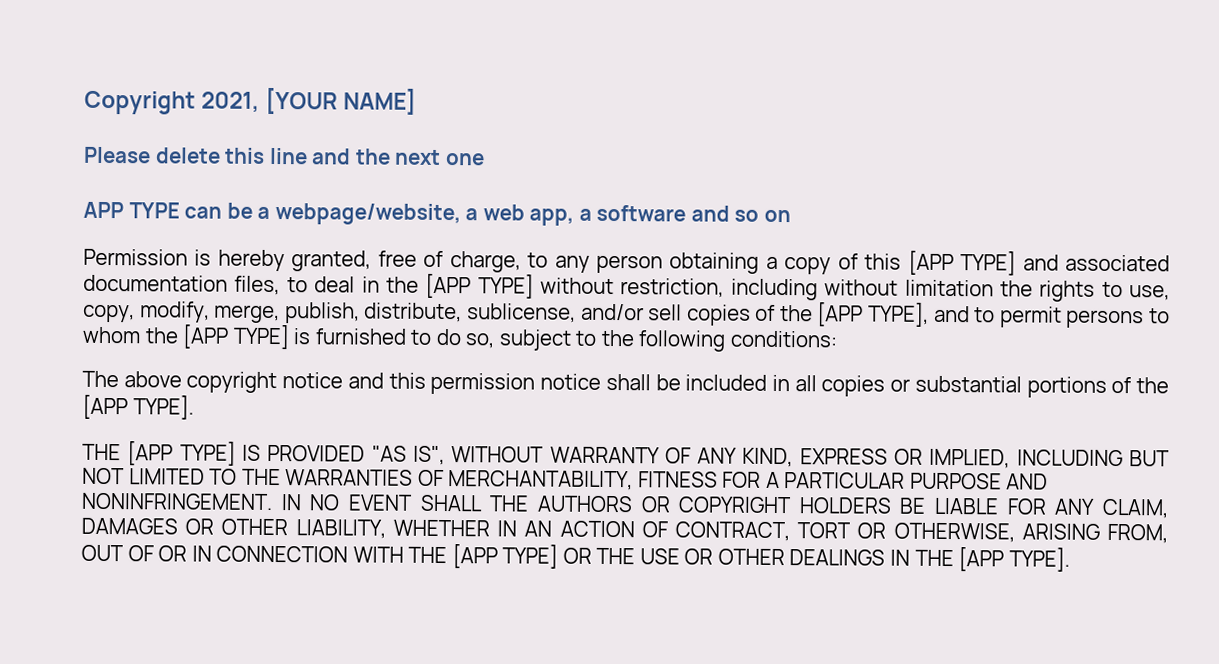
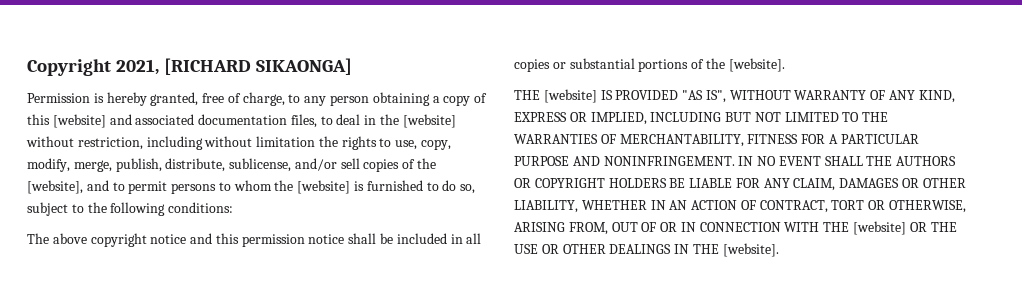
[265,87,418,115] [83,146,485,166] [83,201,791,226] [YOUR NAME] // Please delete this line and the next one // APP TYPE can be a webpage/website, a web app, a software and so on -> [164,58,353,75] [RICHARD SIKAONGA]
[907,250,1017,276] [APP TYPE] -> [52,114,106,128] [website]
[425,273,534,299] [APP TYPE] -> [402,114,456,128] [website]
[817,302,930,327] [APP TYPE], -> [27,180,83,194] [website],
[182,324,290,350] [APP TYPE] -> [297,180,351,194] [website]
[82,394,194,420] [82,441,236,466] [APP TYPE]. // THE [APP TYPE] -> [728,58,785,72] [514,89,597,103] [website]. // THE [website]
[451,544,559,569] [APP TYPE] -> [853,221,907,235] [website]
[958,547,1070,572] [APP TYPE]. -> [722,243,779,257] [website].

